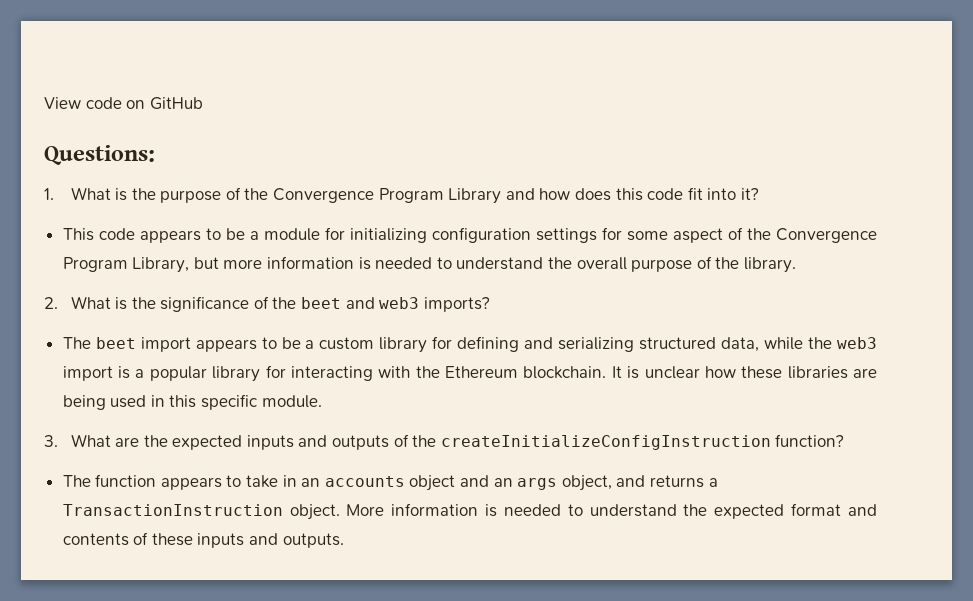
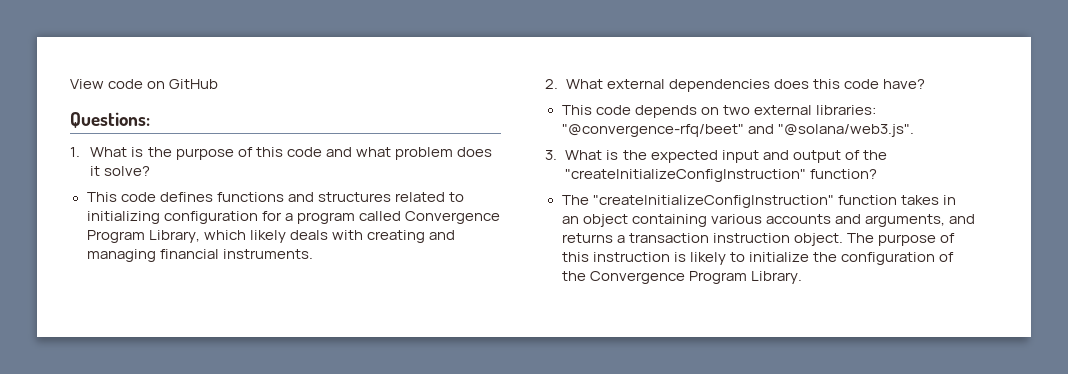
[244,187,759,204] [62,227,877,243] [62,256,796,273] [44,296,490,312] [62,336,877,353] [62,365,877,382] [62,394,322,410] [44,434,845,450] [62,474,718,491] [62,503,877,520] [62,532,344,548] the Convergence Program Library and how does this code fit into it? // This code appears to be a module for initializing configuration settings for some aspect of the Convergence Program Library, but more information is needed to understand the overall purpose of the library. // 2. What is the significance of the beet and web3 imports? // The beet import appears to be a custom library for defining and serializing structured data, while the web3 import is a popular library for interacting with the Ethereum blockchain. It is unclear how these libraries are being used in this specific module. // 3. What are the expected inputs and outputs of the createInitializeConfigInstruction function? // The function appears to take in an accounts object and an args object, and returns a TransactionInstruction object. More information is needed to understand the expected format and contents of these inputs and outputs. -> [255,147,492,160] [90,166,151,176] [86,192,464,202] [86,211,500,224] [86,230,455,243] [86,249,313,262] [545,79,925,92] [561,105,876,118] [561,124,914,137] [545,150,887,163] [565,169,878,182] [561,195,956,208] [561,214,975,227] [561,233,955,246] [561,252,954,265] [561,271,802,284] this code and what problem does it solve? // This code defines functions and structures related to initializing configuration for a program called Convergence Program Library, which likely deals with creating and managing financial instruments. // 2. What external dependencies does this code have? // This code depends on two external libraries: "@convergence-rfq/beet" and "@solana/web3.js". // 3. What is the expected input and output of the "createInitializeConfigInstruction" function? // The "createInitializeConfigInstruction" function takes in an object containing various accounts and arguments, and returns a transaction instruction object. The purpose of this instruction is likely to initialize the configuration of the Convergence Program Library.

